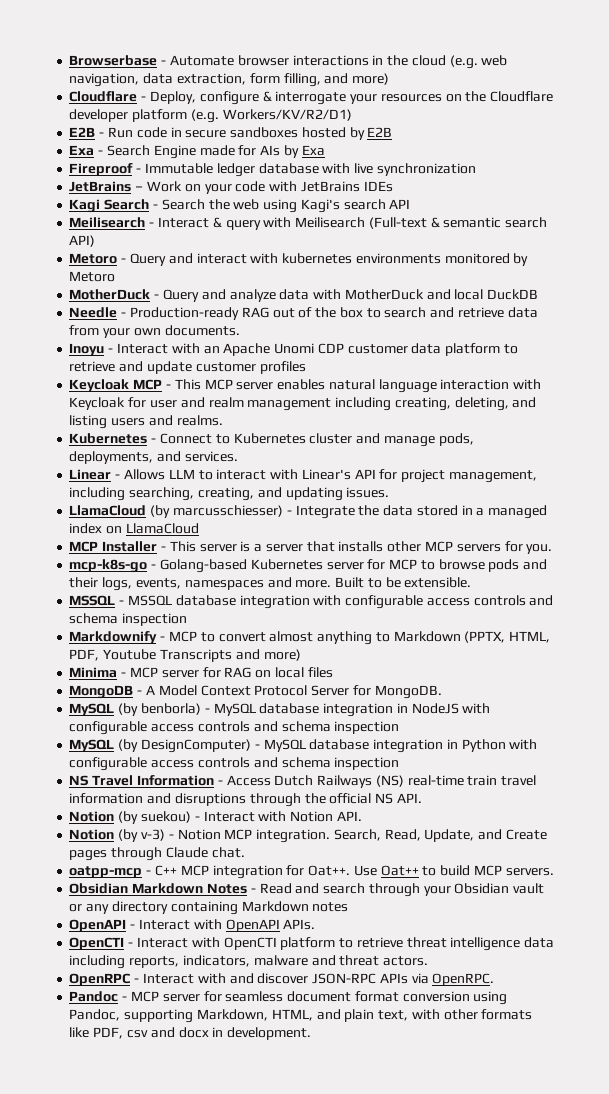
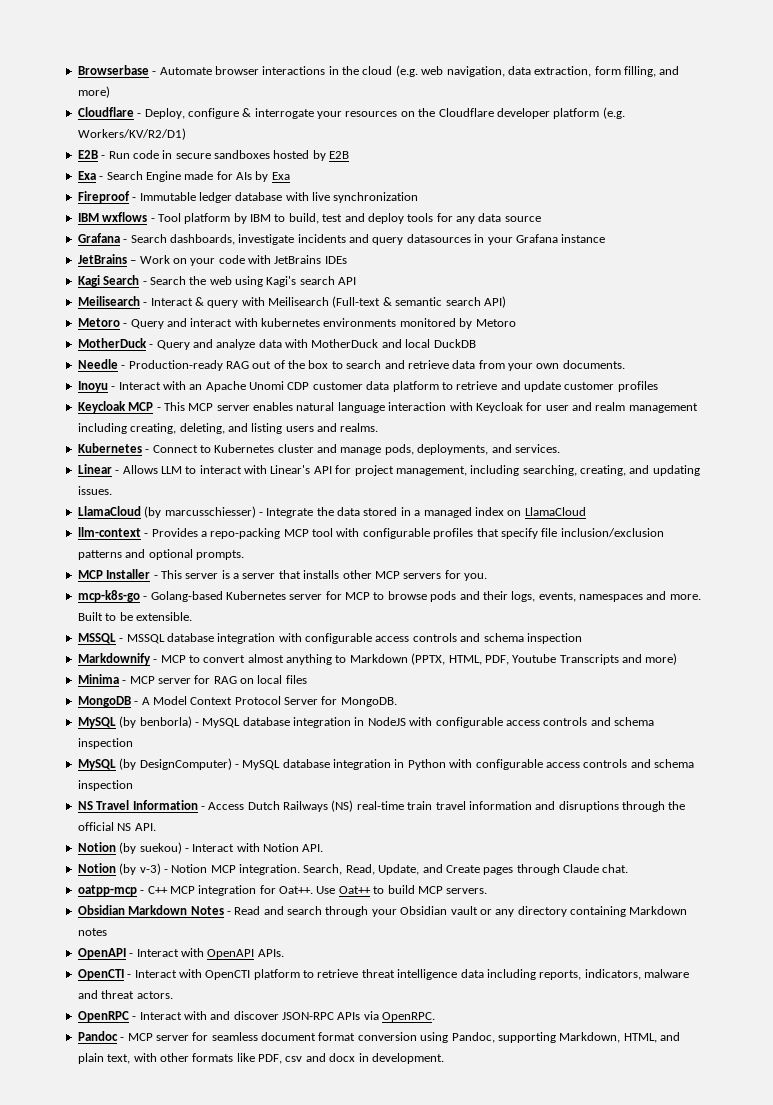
(476, 169) none -> [77,212,541,224] [77,233,606,245] // IBM wxflows - Tool platform by IBM to build, test and deploy tools for any data source // Grafana - Search dashboards, investigate incidents and query datasources in your Grafana instance
(199, 528) none -> [77,527,664,539] [77,549,244,560] // llm-context - Provides a repo-packing MCP tool with configurable profiles that specify file inclusion/exclusion patterns and optional prompts.

